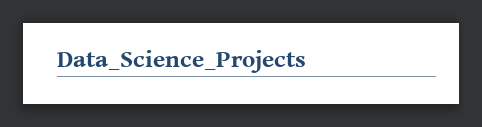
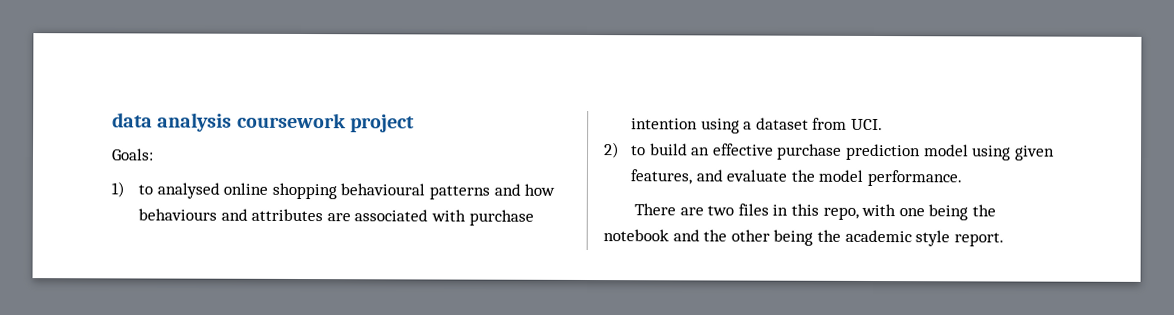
[57,50,306,73] Data_Science_Projects -> [112,112,415,133] [111,148,154,161] [111,181,556,200] [138,208,534,226] [631,117,883,134] [603,142,1055,161] [630,169,962,187] [634,203,996,221] [603,229,1004,247] data analysis coursework project // Goals: // 1) to analysed online shopping behavioural patterns and how behaviours and attributes are associated with purchase intention using a dataset from UCI. // 2) to build an effective purchase prediction model using given features, and evaluate the model performance. // There are two files in this repo, with one being the notebook and the other being the academic style report.

